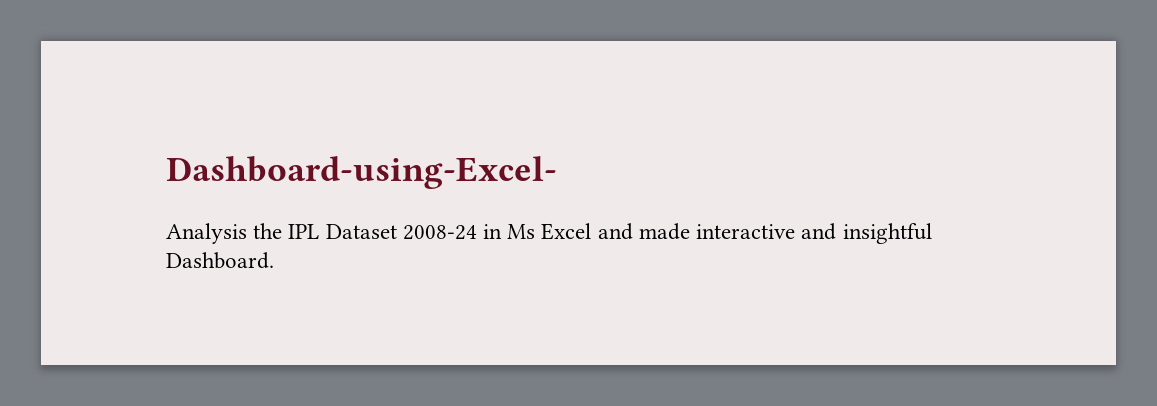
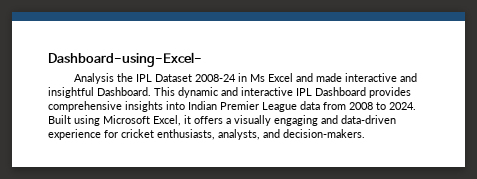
(274, 260) none -> [154,87,411,98] [48,101,416,112] [48,115,396,126] [48,129,365,140] This dynamic and interactive IPL Dashboard provides comprehensive insights into Indian Premier League data from 2008 to 2024. Built using Microsoft Excel, it offers a visually engaging and data-driven experience for cricket enthusiasts, analysts, and decision-makers.

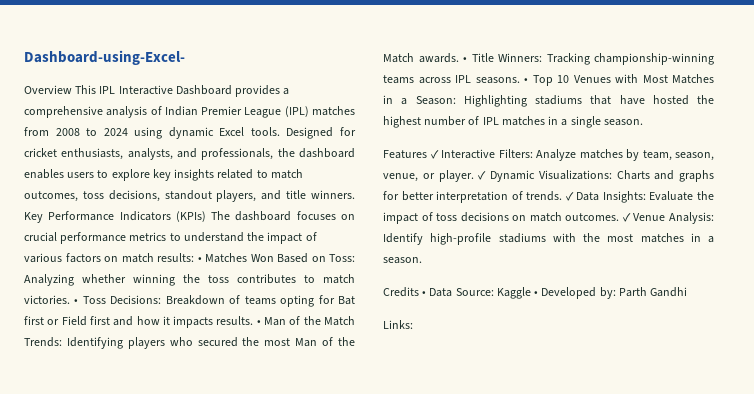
[74,73,418,84] [48,87,411,98] [48,101,185,112] Analysis the IPL Dataset 2008-24 in Ms Excel and made interactive and insightful Dashboard. This dynamic and interactive IPL Dashboard provides comprehensive insights into -> [24,85,290,97] [24,106,162,118] Overview This IPL Interactive Dashboard provides a comprehensive analysis of
[300,101,320,110] data -> [284,106,355,117] (IPL) matches
[389,102,416,110] [48,115,396,126] [48,129,101,140] 2024. Built using Microsoft Excel, it offers a visually engaging and data-driven experience -> [103,127,334,139] 2024 using dynamic Excel tools. Designed
[283,129,365,138] decision-makers. -> [201,148,356,160] [24,169,303,181] [24,190,355,202] [24,211,355,223] [24,232,317,244] [24,253,355,263] [24,274,355,286] [24,295,355,307] [24,316,356,328] [24,337,356,349] [383,53,714,65] [383,74,714,86] [383,95,714,107] [383,116,643,128] [383,149,714,161] [383,170,714,182] [383,191,714,203] [383,212,714,224] [383,233,714,245] [383,257,422,264] [383,287,688,299] [383,320,413,329] professionals, the dashboard enables users to explore key insights related to match outcomes, toss decisions, standout players, and title winners. Key Performance Indicators (KPIs) The dashboard focuses on crucial performance metrics to understand the impact of various factors on match results: • Matches Won Based on Toss: Analyzing whether winning the toss contributes to match victories. • Toss Decisions: Breakdown of teams opting for Bat first or Field first and how it impacts results. • Man of the Match Trends: Identifying players who secured the most Man of the Match awards. • Title Winners: Tracking championship-winning teams across IPL seasons. • Top 10 Venues with Most Matches in a Season: Highlighting stadiums that have hosted the highest number of IPL matches in a single season. // Features ✓ Interactive Filters: Analyze matches by team, season, venue, or player. ✓ Dynamic Visualizations: Charts and graphs for better interpretation of trends. ✓ Data Insights: Evaluate the impact of toss decisions on match outcomes. ✓ Venue Analysis: Identify high-profile stadiums with the most matches in a season. // Credits • Data Source: Kaggle • Developed by: Parth Gandhi // Links:

